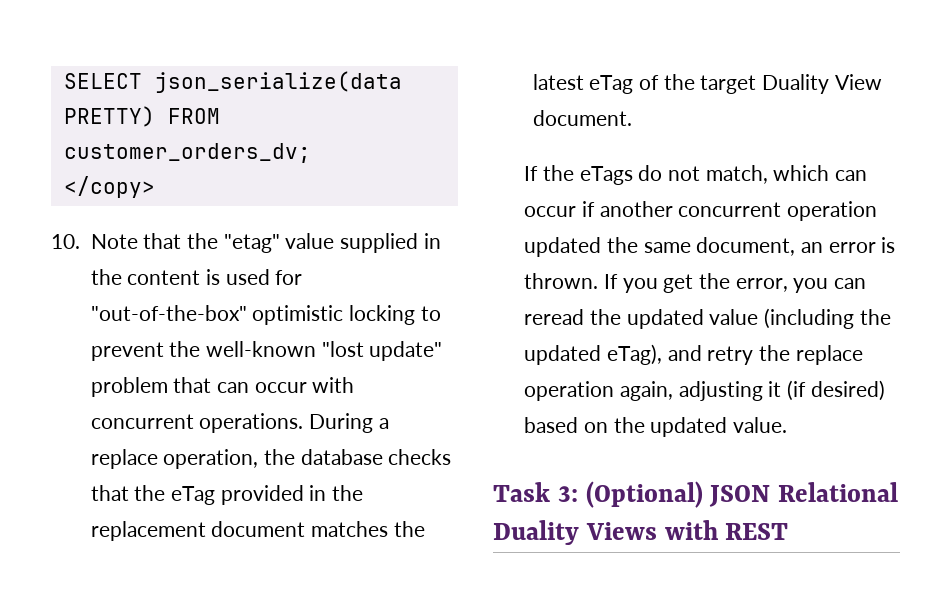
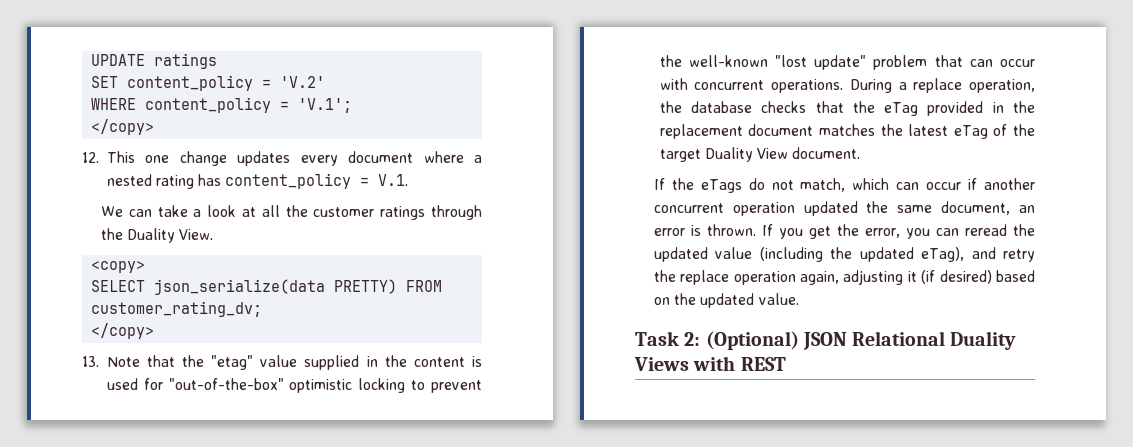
(63, 81) none -> [91,53,218,69] [91,75,326,91] [91,97,353,113] [91,119,155,135] [82,151,482,166] [106,173,409,189] [100,205,482,220] [100,228,214,243] [91,261,146,273] UPDATE ratings // SET content_policy = 'V.2' // WHERE content_policy = 'V.1'; // </copy> // 12. This one change updates every document where a nested rating has content_policy = V.1. // We can take a look at all the customer ratings through the Duality View. // <copy> //
[63,143,311,163] [63,176,155,198] [51,234,80,249] customer_orders_dv; // </copy> // 10. -> [91,301,263,317] [91,323,155,339] [82,356,99,367] customer_rating_dv; // </copy> // 13.
[557,486,578,502] 3: -> [684,332,701,346] 2:

